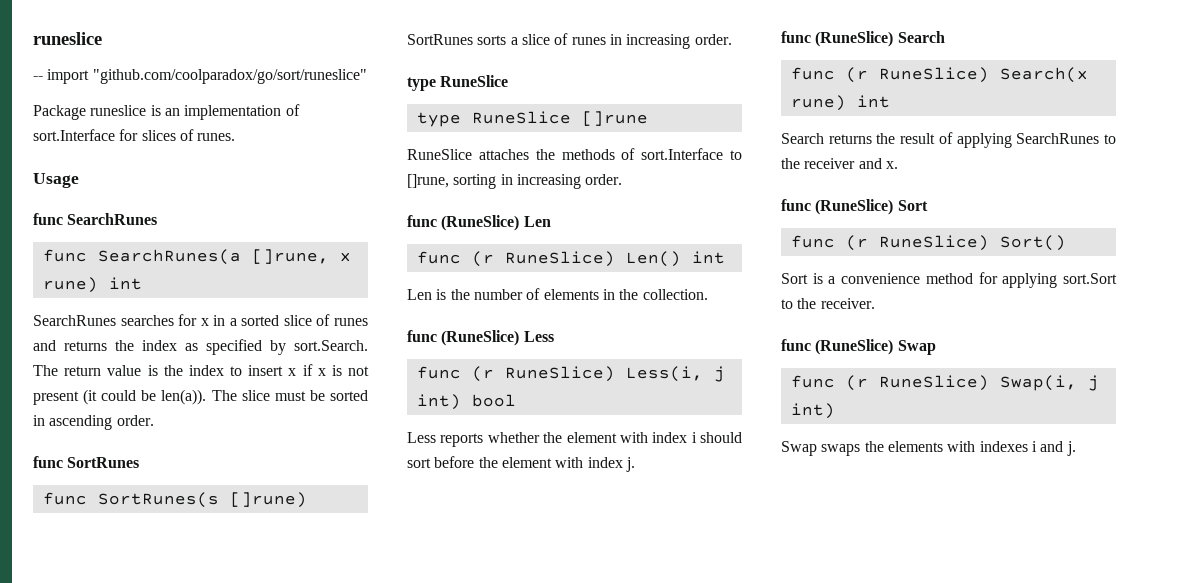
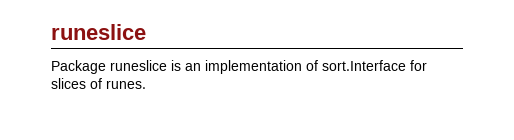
[33,32,102,45] [33,69,367,84] runeslice // -- import "github.com/coolparadox/go/sort/runeslice" -> [51,24,146,40] runeslice
[33,173,79,188] [33,213,158,225] [42,249,351,265] [42,277,142,293] [33,314,368,326] [33,339,368,355] [33,364,369,376] [33,389,368,405] [33,415,154,430] [33,456,140,468] [42,492,307,508] [407,33,732,49] [407,75,509,91] [416,111,648,127] [407,148,742,160] [407,174,623,189] [407,215,551,231] [416,251,725,267] [407,288,708,300] [407,330,554,346] [416,366,725,382] [416,394,516,410] [407,432,742,447] [407,456,635,472] [781,31,945,47] [790,67,1088,83] [790,95,890,111] [781,132,1116,148] [781,158,898,169] [781,199,928,215] [790,235,1066,251] [781,272,1117,288] [781,298,875,309] [781,339,936,355] [790,375,1099,391] [790,403,835,419] [781,441,1076,456] // Usage // func SearchRunes // func SearchRunes(a []rune, x rune) int // SearchRunes searches for x in a sorted slice of runes and returns the index as specified by sort.Search. The return value is the index to insert x if x is not present (it could be len(a)). The slice must be sorted in ascending order. // func SortRunes // func SortRunes(s []rune) // SortRunes sorts a slice of runes in increasing order. // type RuneSlice // type RuneSlice []rune // RuneSlice attaches the methods of sort.Interface to []rune, sorting in increasing order. // func (RuneSlice) Len // func (r RuneSlice) Len() int // Len is the number of elements in the collection. // func (RuneSlice) Less // func (r RuneSlice) Less(i, j int) bool // Less reports whether the element with index i should sort before the element with index j. // func (RuneSlice) Search // func (r RuneSlice) Search(x rune) int // Search returns the result of applying SearchRunes to the receiver and x. // func (RuneSlice) Sort // func (r RuneSlice) Sort() // Sort is a convenience method for applying sort.Sort to the receiver. // func (RuneSlice) Swap // func (r RuneSlice) Swap(i, j int) // Swap swaps the elements with indexes i and j. -> (146, 84) none

